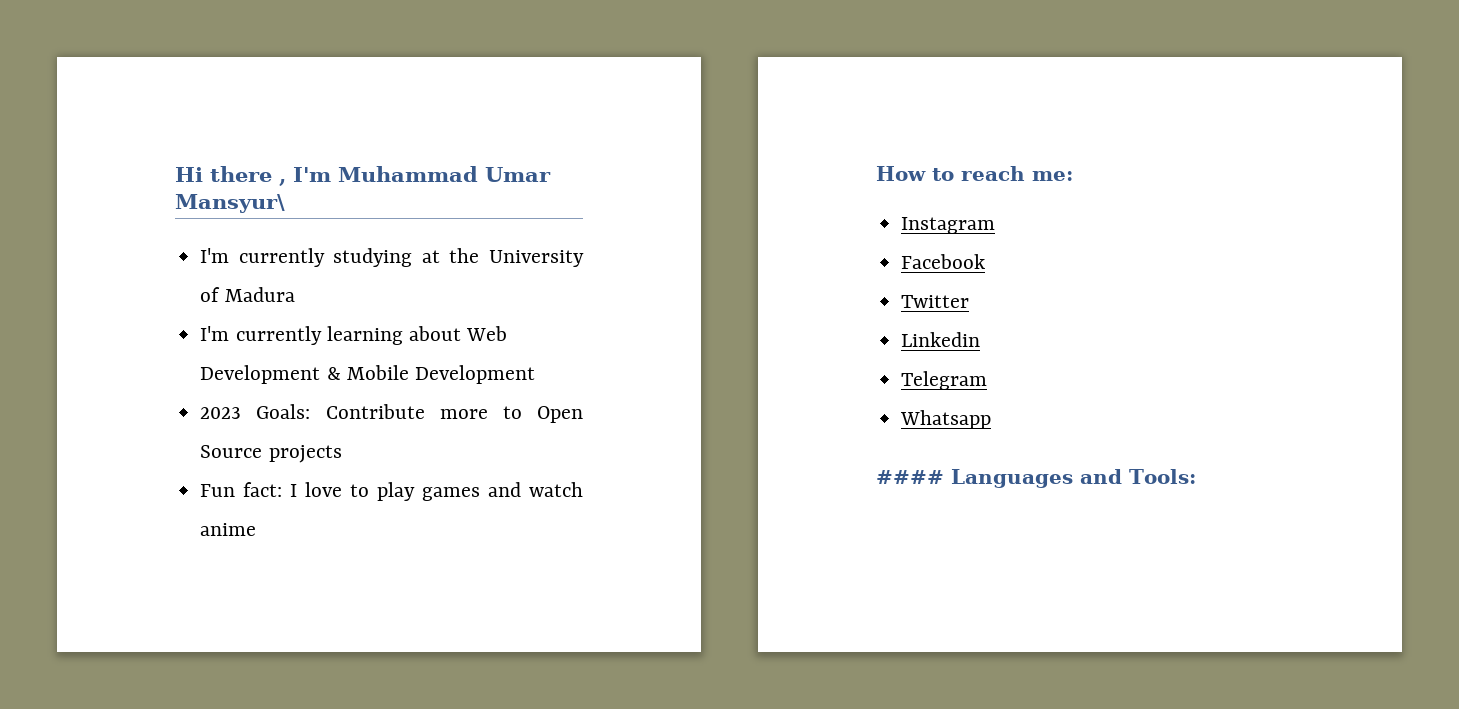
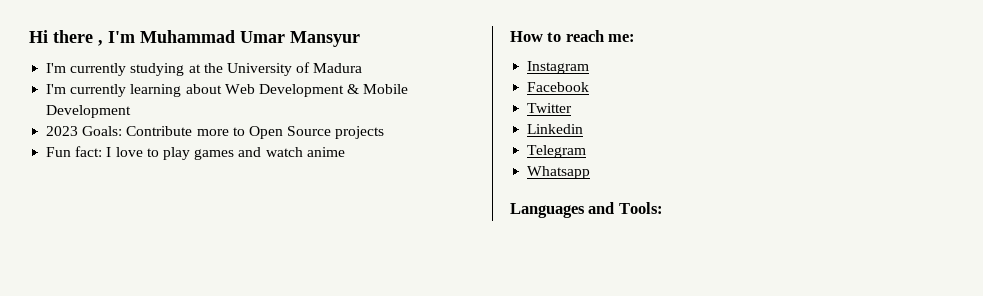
[175,194,285,213] Mansyur\ -> [290,31,360,47] Mansyur
[876,470,944,484] #### -> (591, 172) none

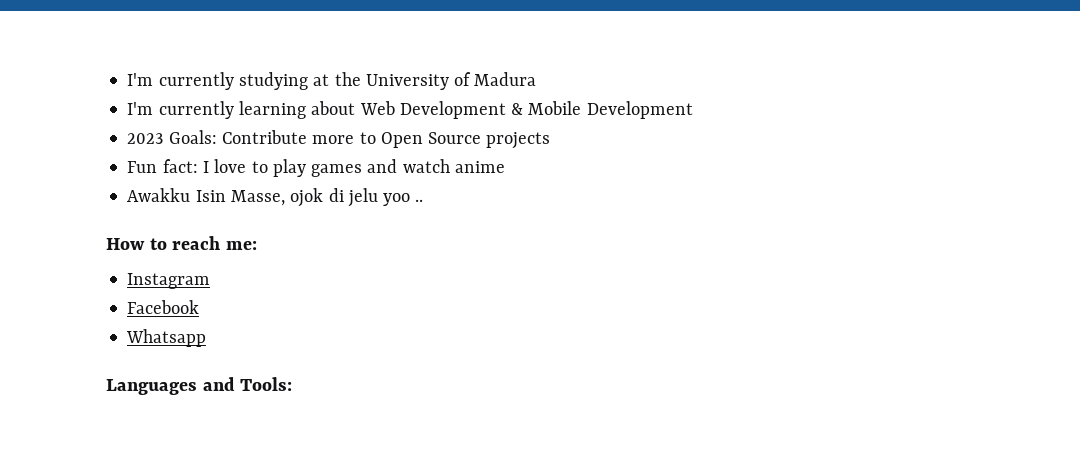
[29,30,360,47] Hi there , I'm Muhammad Umar Mansyur // -> (127, 79) none
(345, 152) none -> [127,188,424,207] // Awakku Isin Masse, ojok di jelu yoo ..
[527,103,573,113] [527,124,584,134] [527,145,587,158] // Twitter // Linkedin // Telegram -> (200, 307) none

